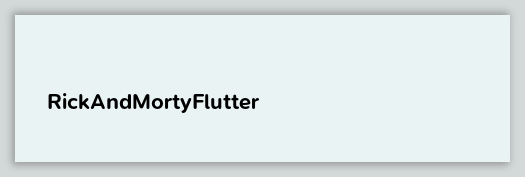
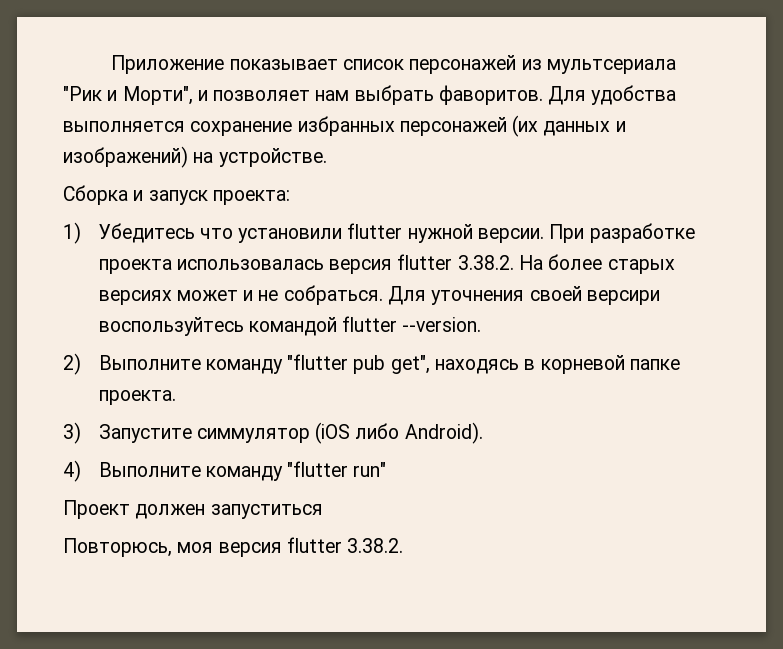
[47,93,260,113] RickAndMortyFlutter -> [111,55,676,74] [63,85,677,105] [63,115,626,137] [63,146,327,168] [63,185,290,205] [63,222,695,244] [98,254,675,274] [98,285,660,305] [98,316,482,336] [63,353,680,375] [98,390,176,405] [63,422,483,444] [63,460,387,482] [63,500,323,519] [63,537,404,557] Приложение показывает список персонажей из мультсериала "Рик и Морти", и позволяет нам выбрать фаворитов. Для удобства выполняется сохранение избранных персонажей (их данных и изображений) на устройстве. // Сборка и запуск проекта: // 1) Убедитесь что установили flutter нужной версии. При разработке проекта использовалась версия flutter 3.38.2. На более старых версиях может и не собраться. Для уточнения своей версири воспользуйтесь командой flutter --version. // 2) Выполните команду "flutter pub get", находясь в корневой папке проекта. // 3) Запустите симмулятор (iOS либо Android). // 4) Выполните команду "flutter run" // Проект должен запуститься // Повторюсь, моя версия flutter 3.38.2.

